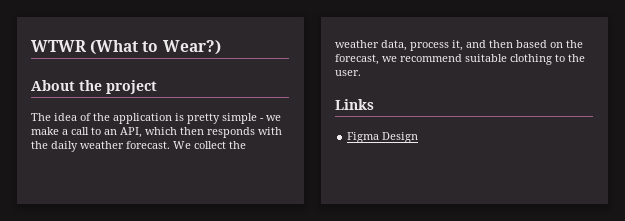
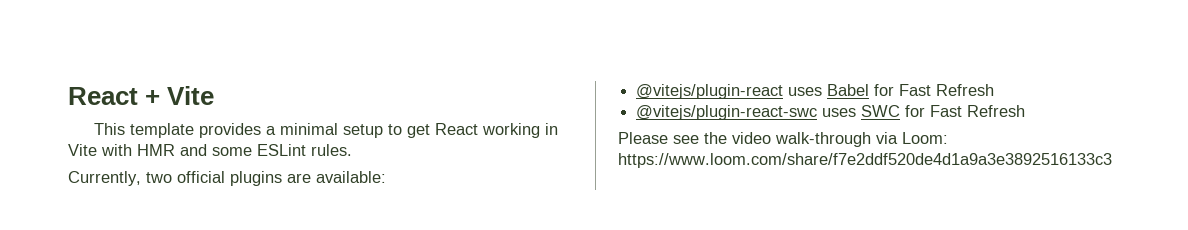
[31,40,221,55] [31,80,157,94] [31,113,281,124] [31,127,282,138] [31,141,246,152] [335,40,583,51] [335,54,585,65] [335,70,361,76] [335,99,374,110] [347,132,419,143] WTWR (What to Wear?) // About the project // The idea of the application is pretty simple - we make a call to an API, which then responds with the daily weather forecast. We collect the weather data, process it, and then based on the forecast, we recommend suitable clothing to the user. // Links // Figma Design -> [68,86,215,105] [94,123,559,138] [68,144,352,156] [68,171,386,186] [636,84,995,99] [636,105,1026,120] [618,132,948,147] [618,153,1112,168] React + Vite // This template provides a minimal setup to get React working in Vite with HMR and some ESLint rules. // Currently, two official plugins are available: // @vitejs/plugin-react uses Babel for Fast Refresh // @vitejs/plugin-react-swc uses SWC for Fast Refresh // Please see the video walk-through via Loom: https://www.loom.com/share/f7e2ddf520de4d1a9a3e3892516133c3

